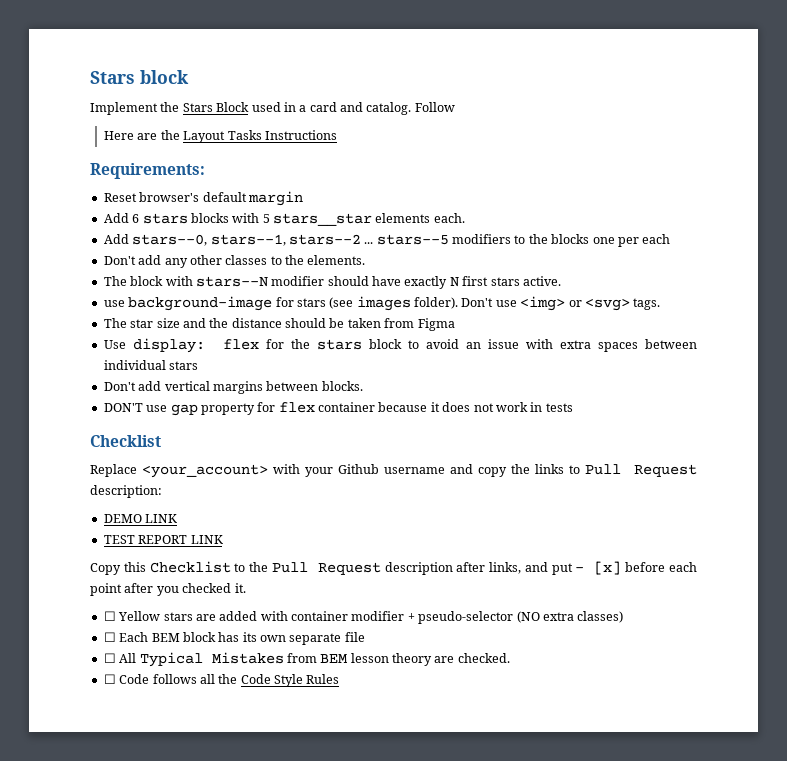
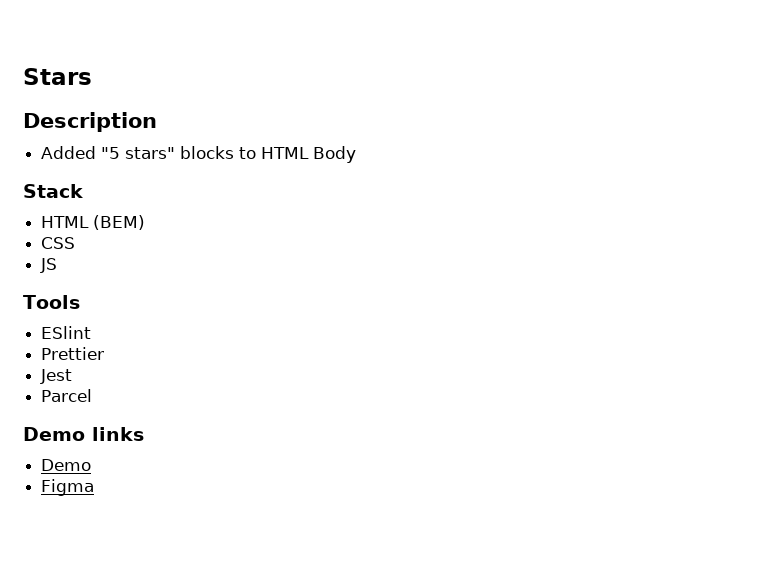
[90,70,189,84] [90,102,455,115] [104,130,337,143] [90,163,205,179] [103,191,303,206] [103,213,465,226] [103,234,671,247] [103,255,366,268] [103,276,561,289] [103,296,661,311] [103,318,455,331] [103,338,698,353] [103,360,199,370] [103,381,363,394] [103,402,573,416] [90,435,161,447] [90,464,698,478] [90,485,162,498] [103,514,178,523] [103,535,223,544] [90,561,697,575] [90,583,246,596] [103,611,624,624] [103,632,365,645] [103,652,510,667] [103,674,340,687] Stars block // Implement the Stars Block used in a card and catalog. Follow // Here are the Layout Tasks Instructions // Requirements: // Reset browser's default margin // Add 6 stars blocks with 5 stars__star elements each. // Add stars--0, stars--1, stars--2 ... stars--5 modifiers to the blocks one per each // Don't add any other classes to the elements. // The block with stars--N modifier should have exactly N first stars active. // use background-image for stars (see images folder). Don't use <img> or <svg> tags. // The star size and the distance should be taken from Figma // Use display: flex for the stars block to avoid an issue with extra spaces between individual stars // Don't add vertical margins between blocks. // DON'T use gap property for flex container because it does not work in tests // Checklist // Replace <your_account> with your Github username and copy the links to Pull Request description: // DEMO LINK // TEST REPORT LINK // Copy this Checklist to the Pull Request description after links, and put - [x] before each point after you checked it. // ☐ Yellow stars are added with container modifier + pseudo-selector (NO extra classes) // ☐ Each BEM block has its own separate file // ☐ All Typical Mistakes from BEM lesson theory are checked. // ☐ Code follows all the Code Style Rules -> [23,68,92,85] [23,112,157,132] [41,146,357,163] [23,184,83,198] [41,215,146,230] [41,237,76,249] [40,258,58,273] [23,295,80,309] [41,326,92,339] [41,347,105,360] [40,369,73,384] [41,389,93,402] [23,427,144,441] [41,459,92,471] [41,479,95,496] Stars // Description // Added "5 stars" blocks to HTML Body // Stack // HTML (BEM) // CSS // JS // Tools // ESlint // Prettier // Jest // Parcel // Demo links // Demo // Figma

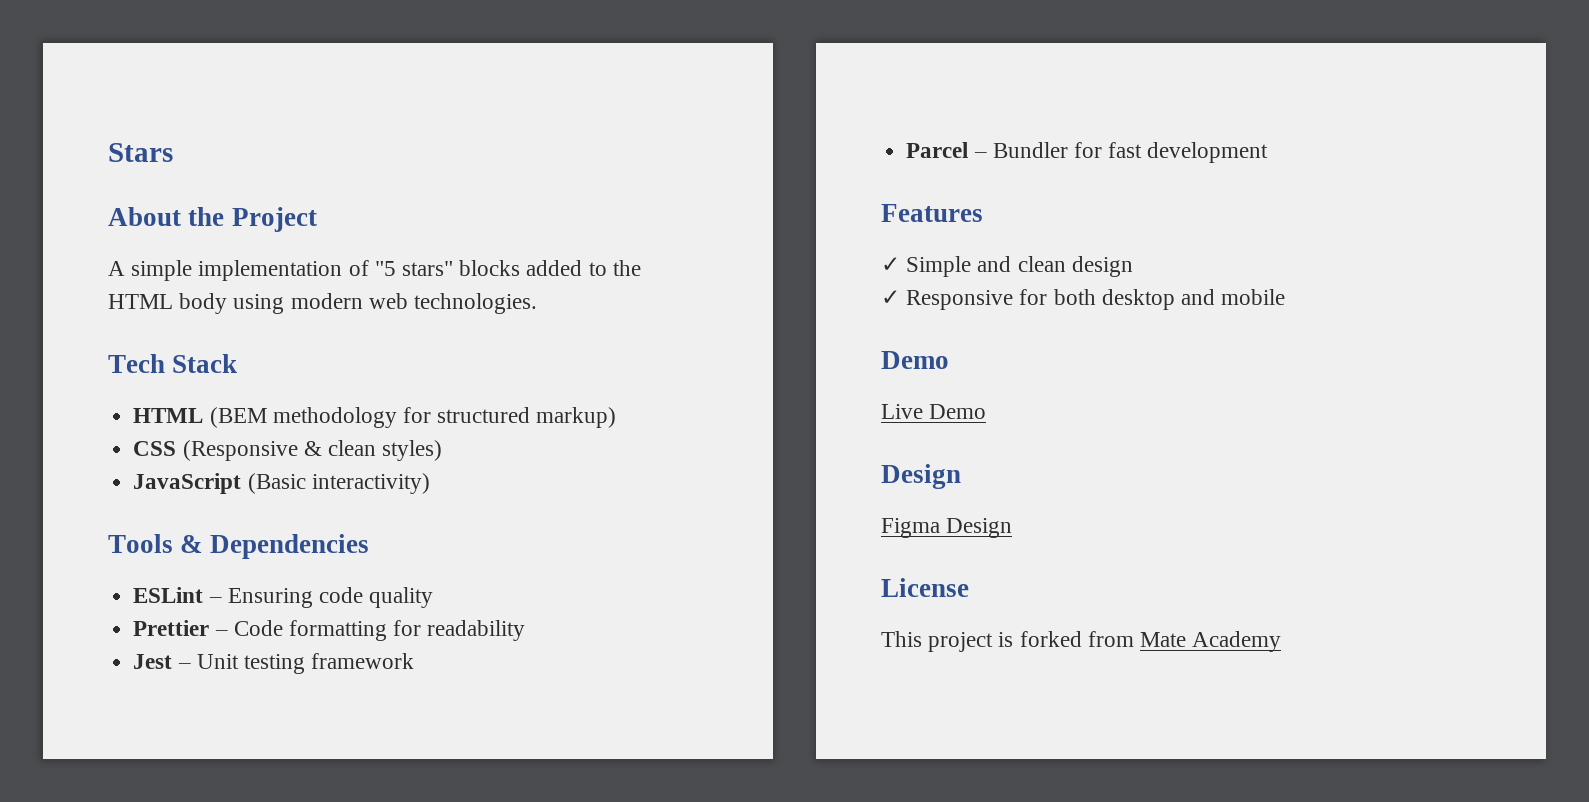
[23,112,157,132] [41,146,357,163] [23,184,83,198] [41,215,146,230] [41,237,76,249] [40,258,58,273] [23,295,80,309] [41,326,92,339] [41,347,105,360] [40,369,73,384] [41,389,93,402] [23,427,144,441] [41,459,92,471] [41,479,95,496] Description // Added "5 stars" blocks to HTML Body // Stack // HTML (BEM) // CSS // JS // Tools // ESlint // Prettier // Jest // Parcel // Demo links // Demo // Figma -> [108,207,317,232] [108,260,641,281] [108,293,538,314] [108,354,238,373] [133,407,617,428] [133,440,443,461] [133,473,430,494] [108,534,369,559] [133,587,434,608] [133,620,526,641] [133,653,415,674] [906,142,1269,163] [881,204,983,222] [881,256,1133,277] [881,289,1286,310] [881,351,949,369] [881,404,987,419] [881,464,961,489] [881,518,1013,538] [881,578,969,597] [881,631,1282,652] About the Project // A simple implementation of "5 stars" blocks added to the HTML body using modern web technologies. // Tech Stack // HTML (BEM methodology for structured markup) // CSS (Responsive & clean styles) // JavaScript (Basic interactivity) // Tools & Dependencies // ESLint – Ensuring code quality // Prettier – Code formatting for readability // Jest – Unit testing framework // Parcel – Bundler for fast development // Features // ✓ Simple and clean design // ✓ Responsive for both desktop and mobile // Demo // Live Demo // Design // Figma Design // License // This project is forked from Mate Academy

